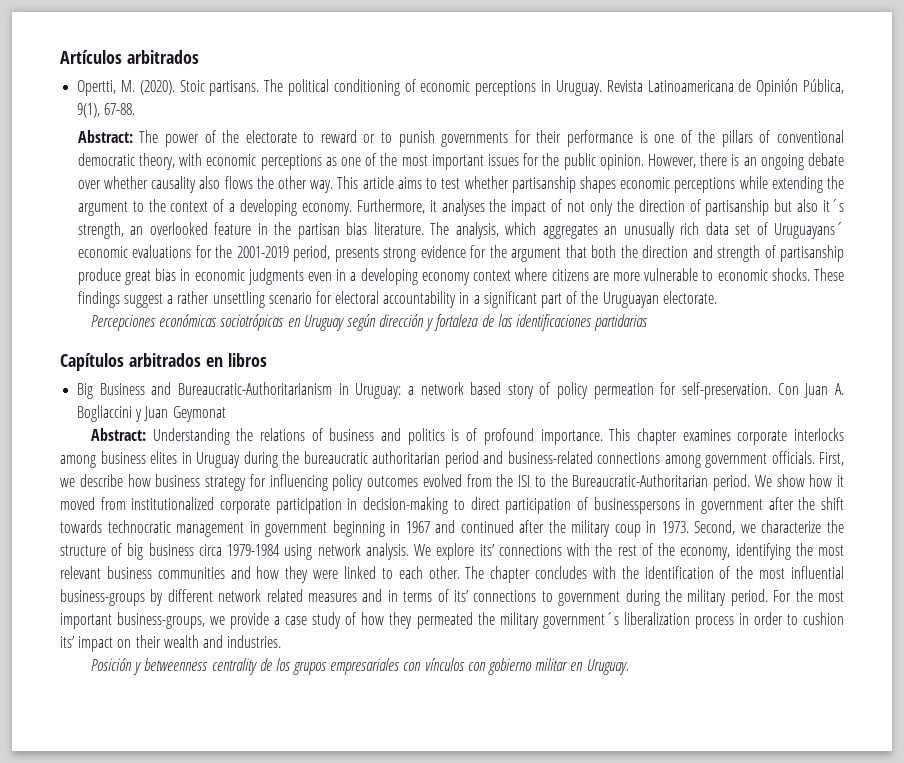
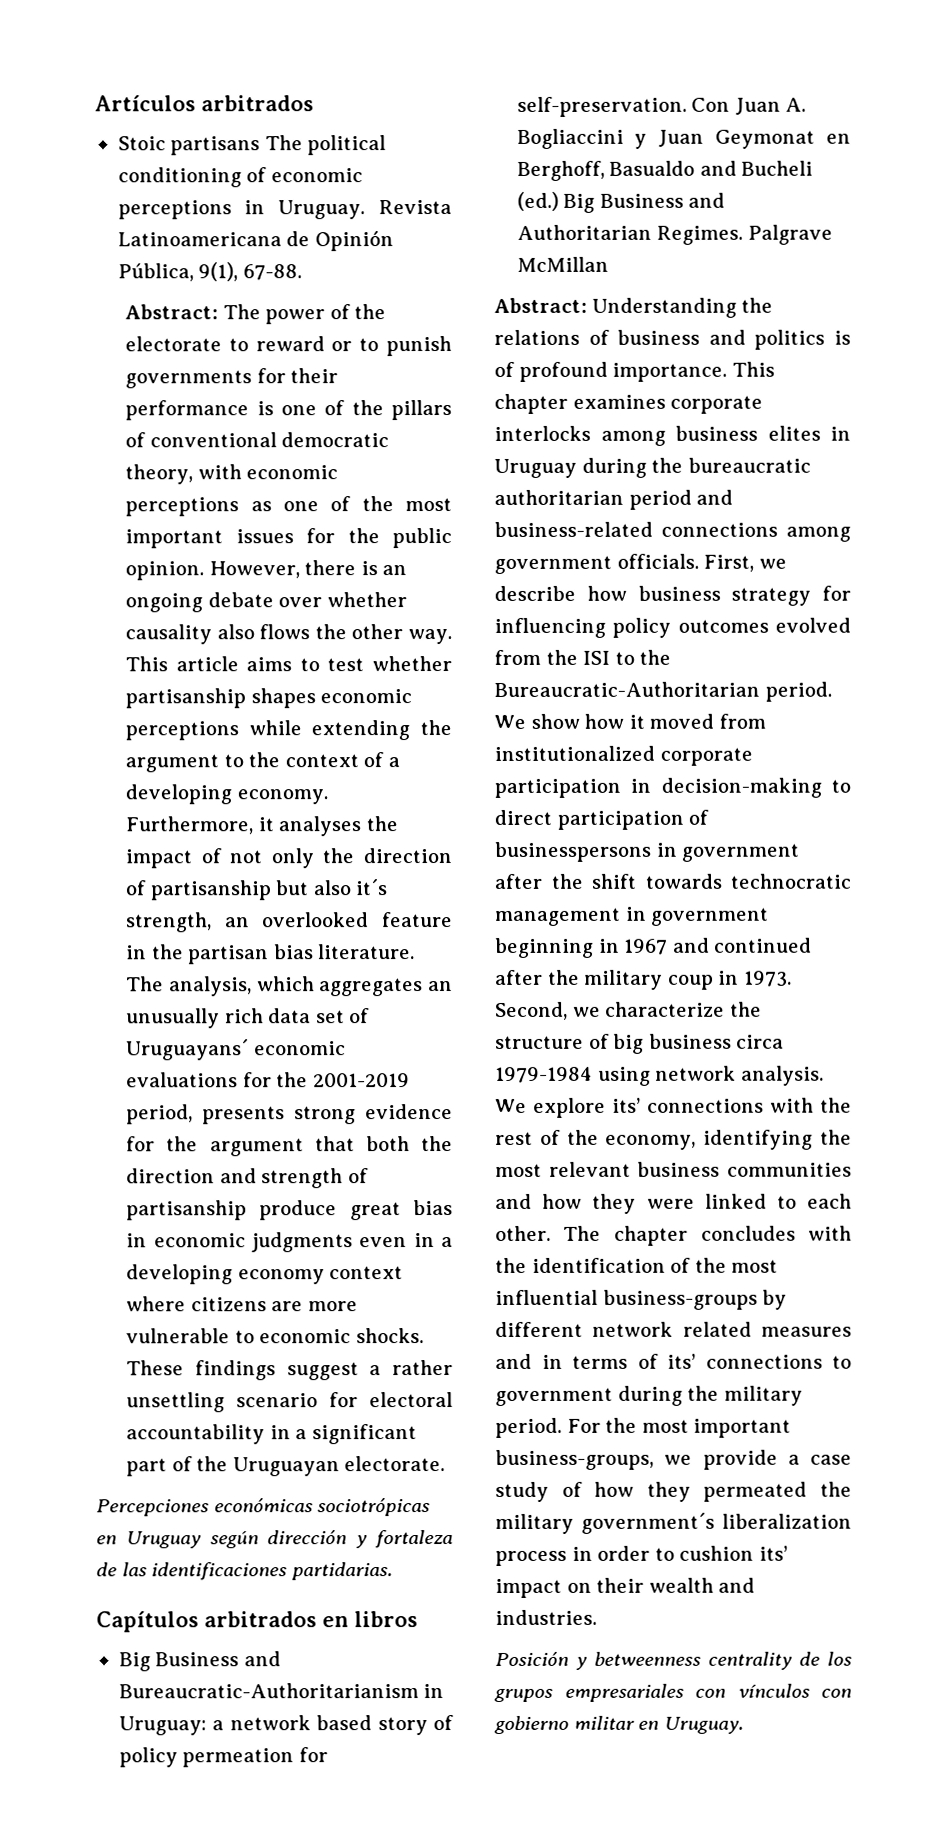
[77,80,260,96] Opertti, M. (2020). Stoic partisans. -> [117,136,261,156] Stoic partisans
[594,314,649,331] partidarias -> [290,1562,393,1581] partidarias.
(226, 414) none -> [826,133,851,144] [516,160,814,181] [516,191,726,213] [516,224,833,245] [516,256,609,272] en Berghoff, Basualdo and Bucheli (ed.) Big Business and Authoritarian Regimes. Palgrave McMillan

